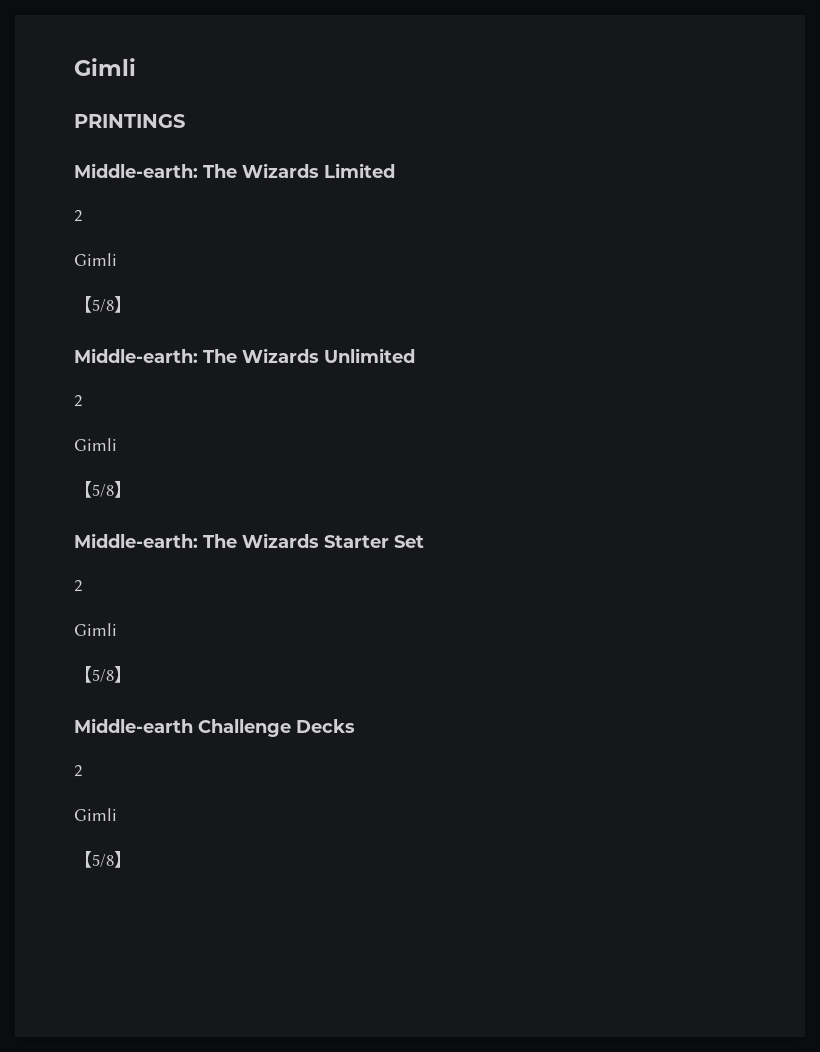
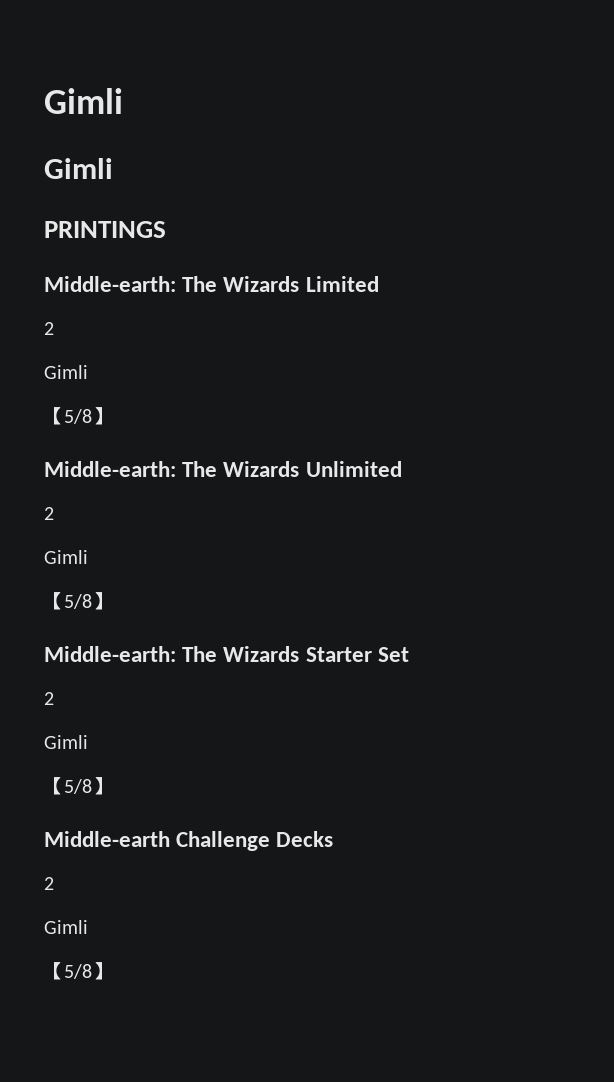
[74,58,136,76] Gimli -> [44,88,123,114] [44,158,113,179] Gimli // Gimli

